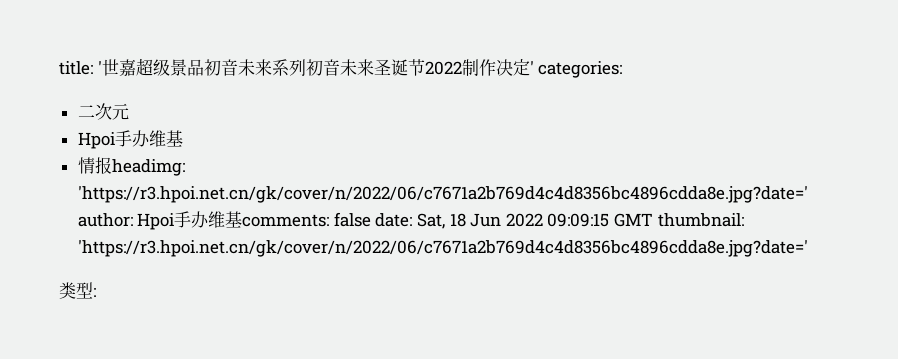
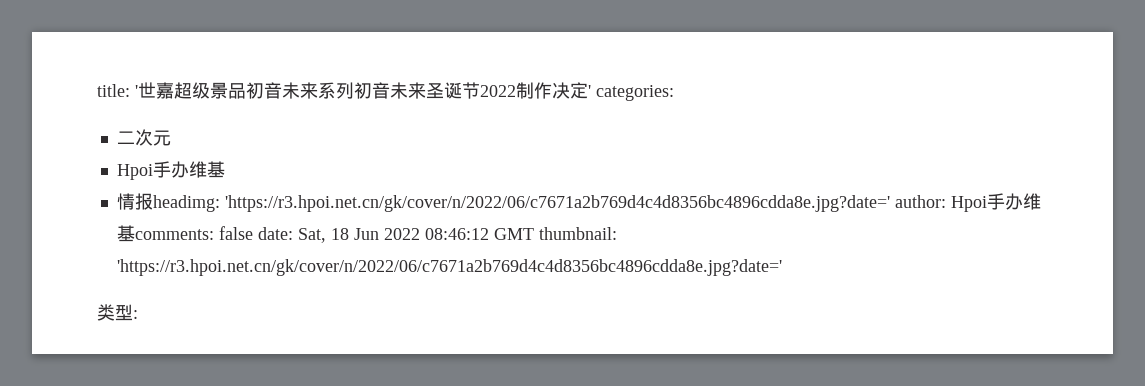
[547,213,610,227] 09:09:15 -> [424,228,489,240] 08:46:12

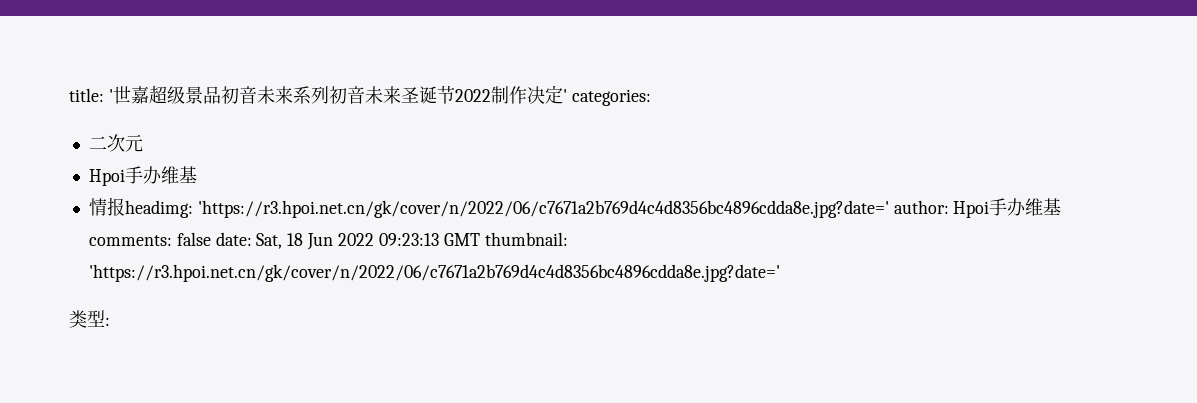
[424,228,489,240] 08:46:12 -> [378,233,439,246] 09:23:13

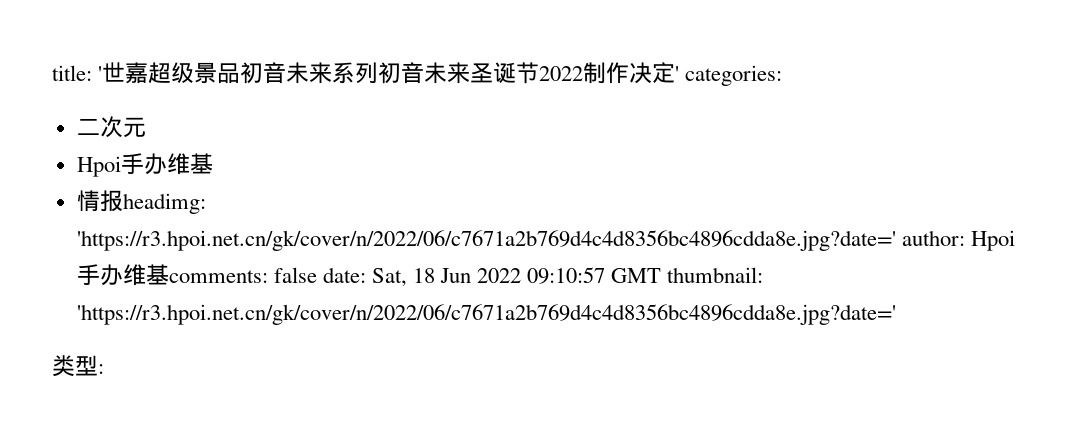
[378,233,439,246] 09:23:13 -> [527,267,606,284] 09:10:57

